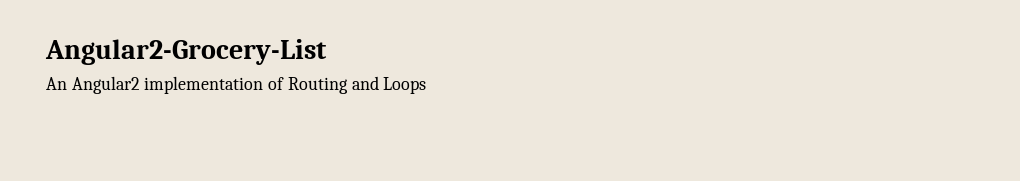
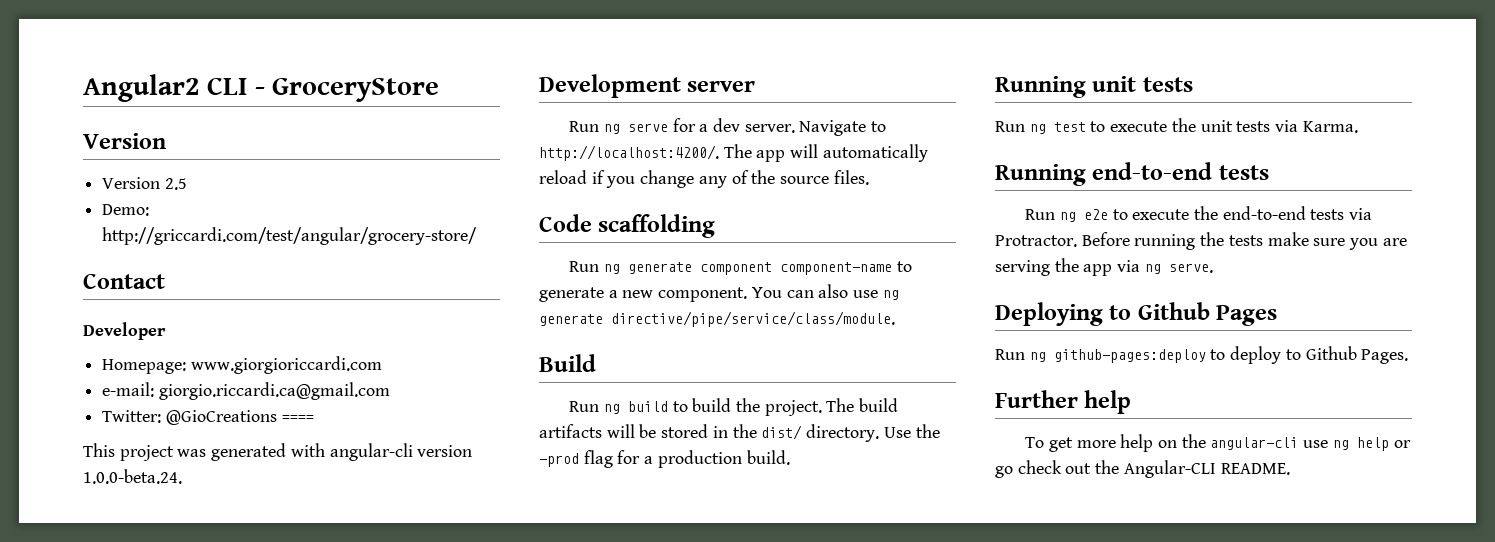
[45,39,327,65] [46,76,427,94] Angular2-Grocery-List // An Angular2 implementation of Routing and Loops -> [83,74,440,102] [83,133,166,149] [102,177,187,190] [102,204,150,216] [102,227,478,245] [83,274,165,289] [83,322,166,340] [102,356,382,374] [102,382,390,400] [102,410,314,425] [83,443,473,461] [83,469,182,484] [539,74,756,98] [569,118,887,136] [539,144,928,162] [539,170,869,188] [539,214,716,238] [569,261,912,275] [539,284,899,302] [539,311,895,327] [539,354,596,372] [569,398,899,416] [539,424,940,442] [539,450,790,468] [995,76,1193,98] [995,118,1358,134] [995,162,1269,186] [1025,206,1373,222] [995,232,1407,250] [995,258,1213,276] [995,302,1278,326] [995,346,1409,364] [995,390,1132,414] [1025,434,1411,452] [995,460,1290,478] Angular2 CLI - GroceryStore // Version // Version 2.5 // Demo: http://griccardi.com/test/angular/grocery-store/ // Contact // Developer // Homepage: www.giorgioriccardi.com // e-mail: giorgio.riccardi.ca@gmail.com // Twitter: @GioCreations ==== // This project was generated with angular-cli version 1.0.0-beta.24. // Development server // Run ng serve for a dev server. Navigate to http://localhost:4200/. The app will automatically reload if you change any of the source files. // Code scaffolding // Run ng generate component component-name to generate a new component. You can also use ng generate directive/pipe/service/class/module. // Build // Run ng build to build the project. The build artifacts will be stored in the dist/ directory. Use the -prod flag for a production build. // Running unit tests // Run ng test to execute the unit tests via Karma. // Running end-to-end tests // Run ng e2e to execute the end-to-end tests via Protractor. Before running the tests make sure you are serving the app via ng serve. // Deploying to Github Pages // Run ng github-pages:deploy to deploy to Github Pages. // Further help // To get more help on the angular-cli use ng help or go check out the Angular-CLI README.

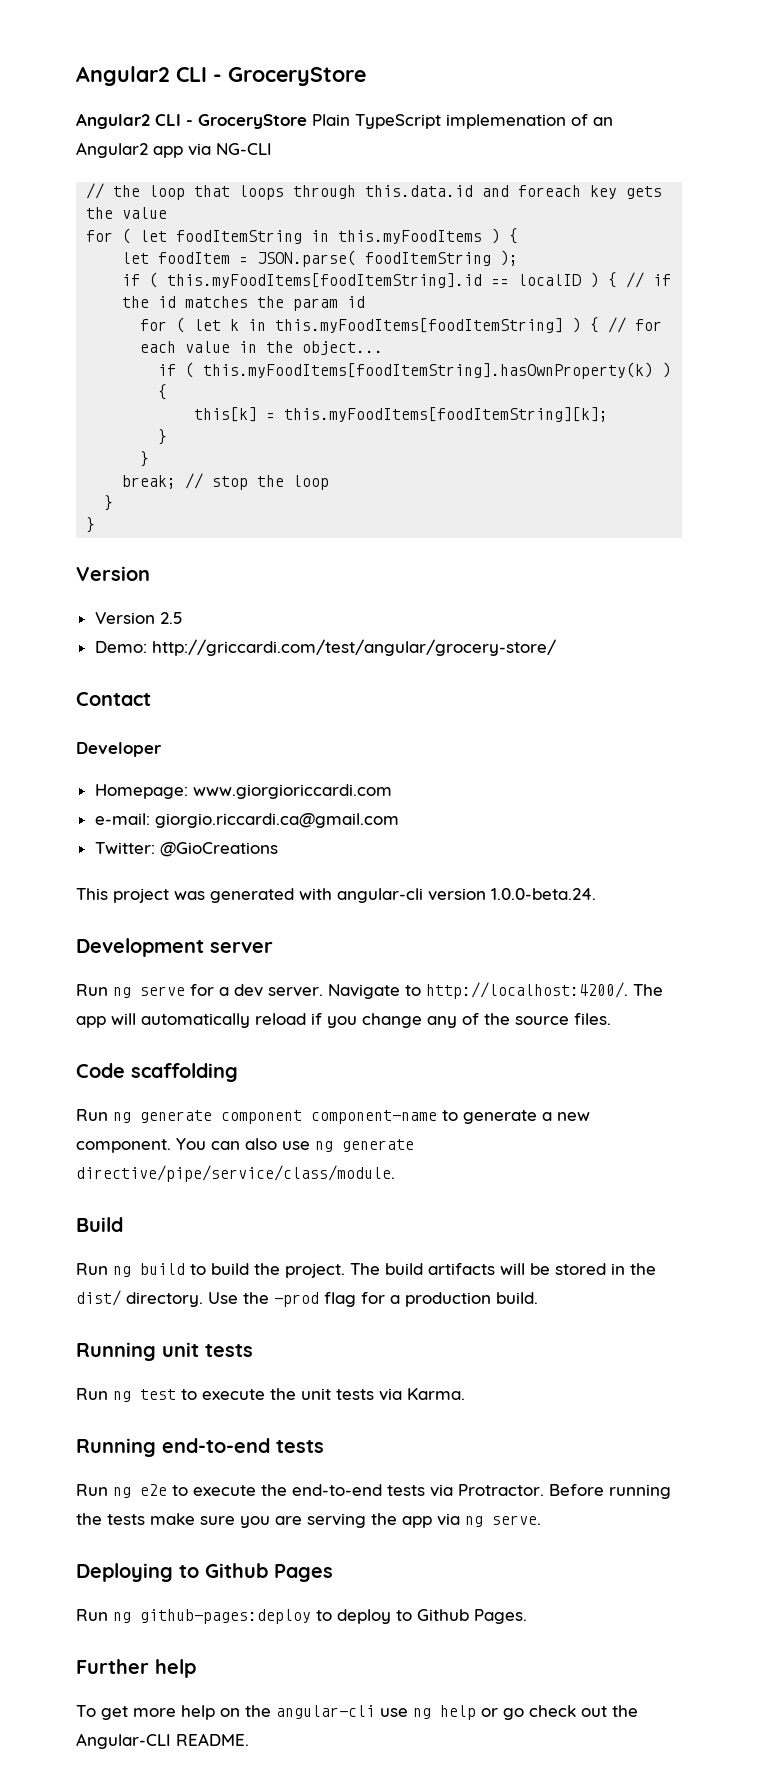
[83,74,440,102] Angular2 CLI - GroceryStore -> [76,66,366,86] [76,113,613,129] [76,142,272,158] [86,183,663,200] [86,207,168,219] [86,228,519,244] [122,250,519,267] [122,272,672,288] [122,296,366,311] [140,317,663,333] [140,341,384,355] [158,362,672,379] [158,384,168,400] [194,407,609,422] [158,429,168,445] [140,451,150,467] [122,473,330,490] [104,495,114,511] [86,517,96,533] Angular2 CLI - GroceryStore // Angular2 CLI - GroceryStore Plain TypeScript implemenation of an Angular2 app via NG-CLI // // the loop that loops through this.data.id and foreach key gets the value // for ( let foodItemString in this.myFoodItems ) { // let foodItem = JSON.parse( foodItemString ); // if ( this.myFoodItems[foodItemString].id == localID ) { // if the id matches the param id // for ( let k in this.myFoodItems[foodItemString] ) { // for each value in the object... // if ( this.myFoodItems[foodItemString].hasOwnProperty(k) ) { // this[k] = this.myFoodItems[foodItemString][k]; // } // } // break; // stop the loop // } // }
[281,415,314,422] ==== -> (278, 849) none

